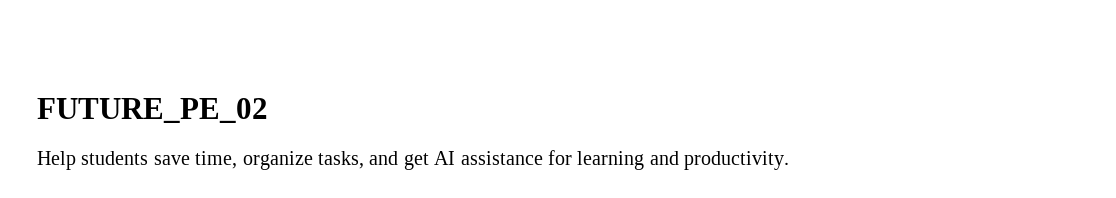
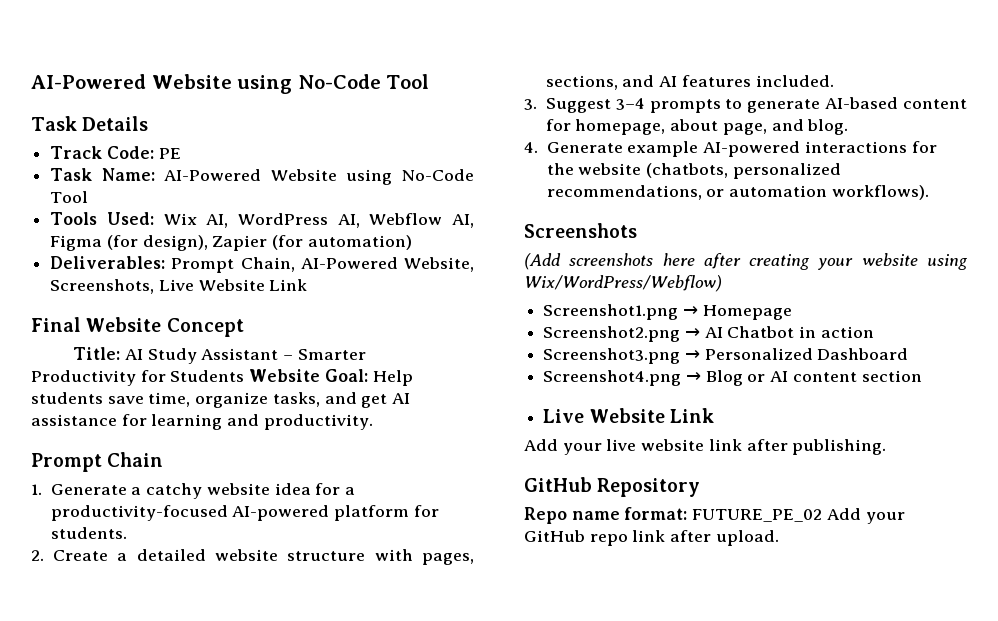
[37,98,268,123] FUTURE_PE_02 // -> [31,74,430,94] [31,116,149,131] [50,146,181,159] [50,168,474,185] [50,191,89,203] [50,212,474,228] [50,235,412,251] [50,256,474,273] [50,279,308,294] [31,317,244,337] [73,347,366,364] [31,369,368,386] AI-Powered Website using No-Code Tool // Task Details // Track Code: PE // Task Name: AI-Powered Website using No-Code Tool // Tools Used: Wix AI, WordPress AI, Webflow AI, Figma (for design), Zapier (for automation) // Deliverables: Prompt Chain, AI-Powered Website, Screenshots, Live Website Link // Final Website Concept // Title: AI Study Assistant – Smarter Productivity for Students Website Goal:
(790, 160) none -> [31,452,164,472] [31,483,356,499] [50,505,439,521] [50,527,127,539] [31,549,474,565] [545,75,834,90] [524,97,967,113] [545,119,849,135] [524,141,937,157] [546,163,841,179] [546,185,929,200] [524,223,637,238] [524,253,968,270] [524,275,722,292] [543,304,792,320] [543,326,874,342] [543,348,909,364] [543,370,922,386] [543,408,714,423] [524,439,887,455] [524,477,701,497] [524,507,905,524] [524,530,779,546] // Prompt Chain // 1. Generate a catchy website idea for a productivity-focused AI-powered platform for students. // 2. Create a detailed website structure with pages, sections, and AI features included. // 3. Suggest 3–4 prompts to generate AI-based content for homepage, about page, and blog. // 4. Generate example AI-powered interactions for the website (chatbots, personalized recommendations, or automation workflows). // Screenshots // (Add screenshots here after creating your website using Wix/WordPress/Webflow) // Screenshot1.png → Homepage // Screenshot2.png → AI Chatbot in action // Screenshot3.png → Personalized Dashboard // Screenshot4.png → Blog or AI content section // Live Website Link // Add your live website link after publishing. // GitHub Repository // Repo name format: FUTURE_PE_02 Add your GitHub repo link after upload.

